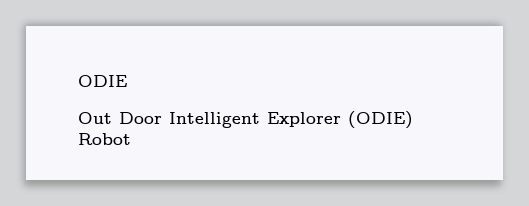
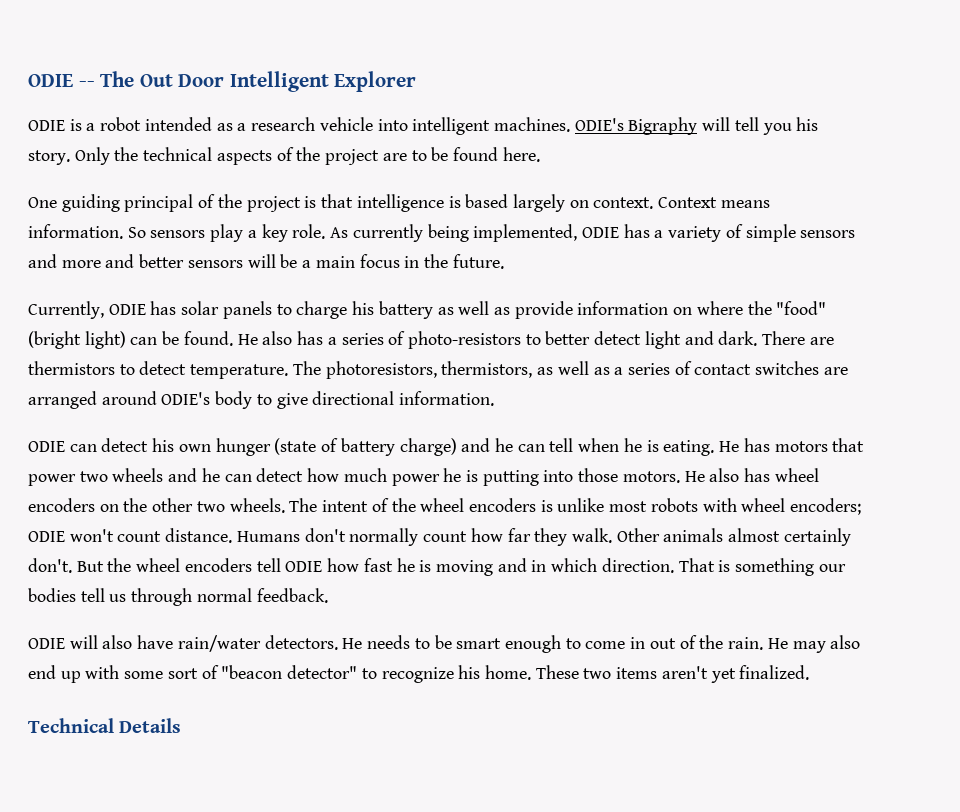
[78,75,127,87] ODIE // -> [28,71,135,87] ODIE -- The
[348,111,413,129] [78,133,131,145] (ODIE) Robot -> [28,117,819,135] [28,147,540,165] [28,194,770,212] [28,224,856,242] [28,254,504,269] [28,301,827,319] [28,331,834,349] [28,361,848,379] [28,391,495,409] [28,438,865,456] [28,468,819,486] [28,498,862,515] [28,528,851,546] [28,558,846,576] [28,588,328,606] [28,635,861,653] [28,665,810,683] [28,718,182,733] // ODIE is a robot intended as a research vehicle into intelligent machines. ODIE's Bigraphy will tell you his story. Only the technical aspects of the project are to be found here. // One guiding principal of the project is that intelligence is based largely on context. Context means information. So sensors play a key role. As currently being implemented, ODIE has a variety of simple sensors and more and better sensors will be a main focus in the future. // Currently, ODIE has solar panels to charge his battery as well as provide information on where the "food" (bright light) can be found. He also has a series of photo-resistors to better detect light and dark. There are thermistors to detect temperature. The photoresistors, thermistors, as well as a series of contact switches are arranged around ODIE's body to give directional information. // ODIE can detect his own hunger (state of battery charge) and he can tell when he is eating. He has motors that power two wheels and he can detect how much power he is putting into those motors. He also has wheel encoders on the other two wheels. The intent of the wheel encoders is unlike most robots with wheel encoders; ODIE won't count distance. Humans don't normally count how far they walk. Other animals almost certainly don't. But the wheel encoders tell ODIE how fast he is moving and in which direction. That is something our bodies tell us through normal feedback. // ODIE will also have rain/water detectors. He needs to be smart enough to come in out of the rain. He may also end up with some sort of "beacon detector" to recognize his home. These two items aren't yet finalized. // Technical Details

